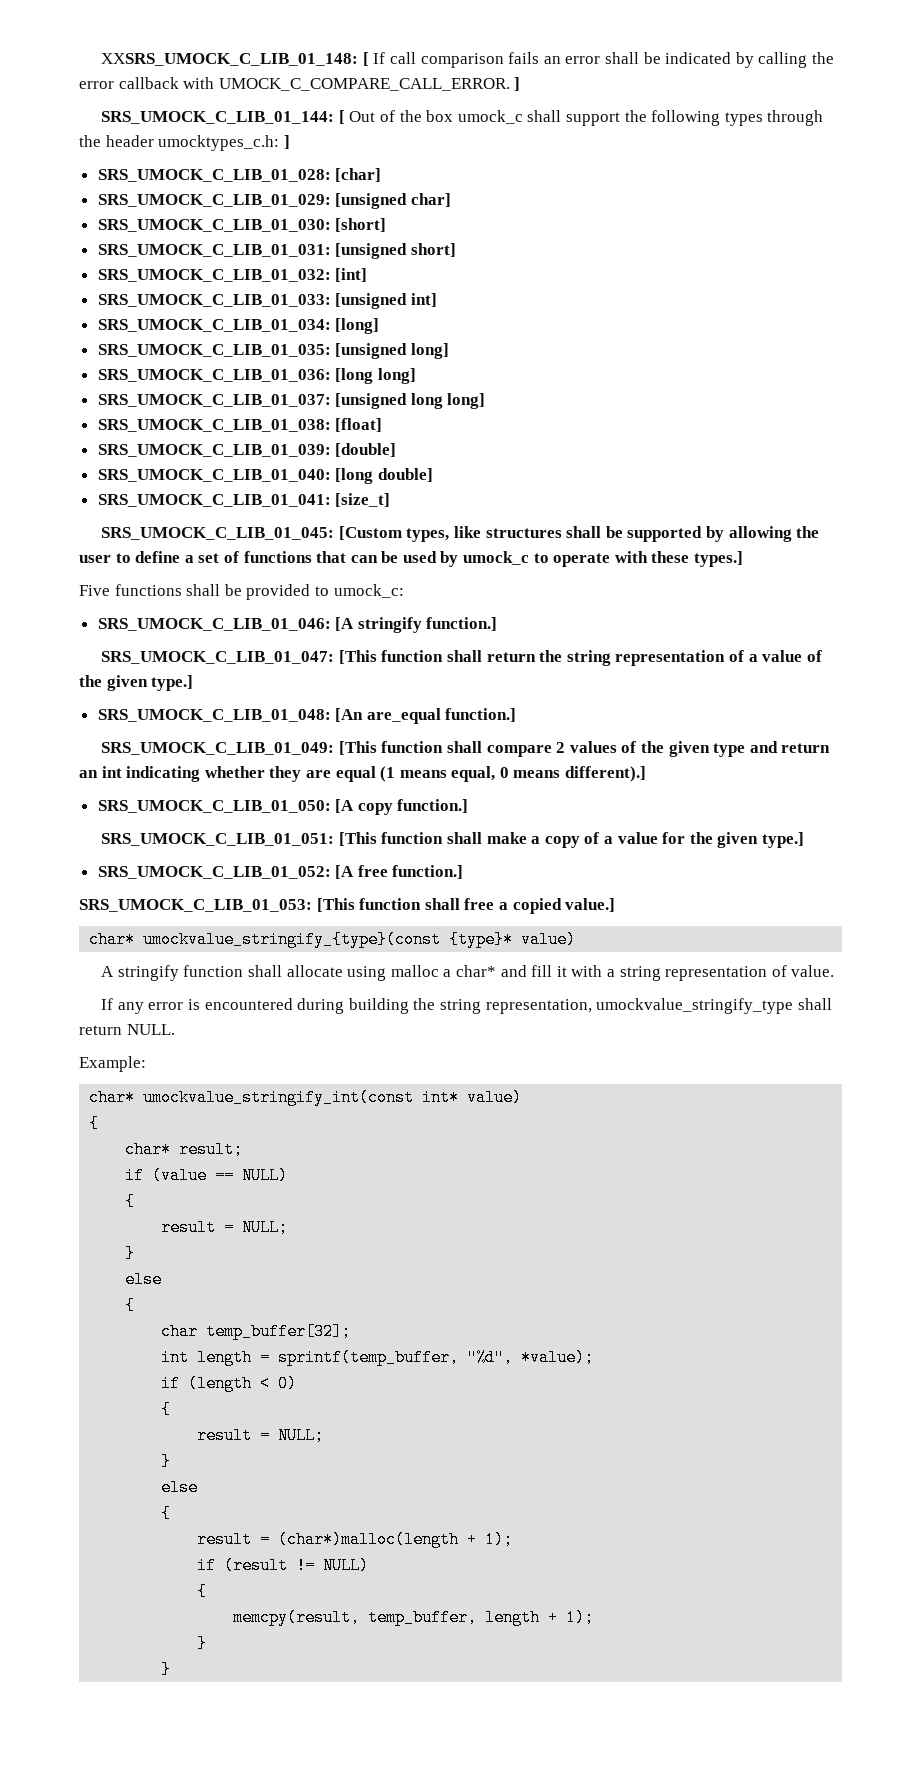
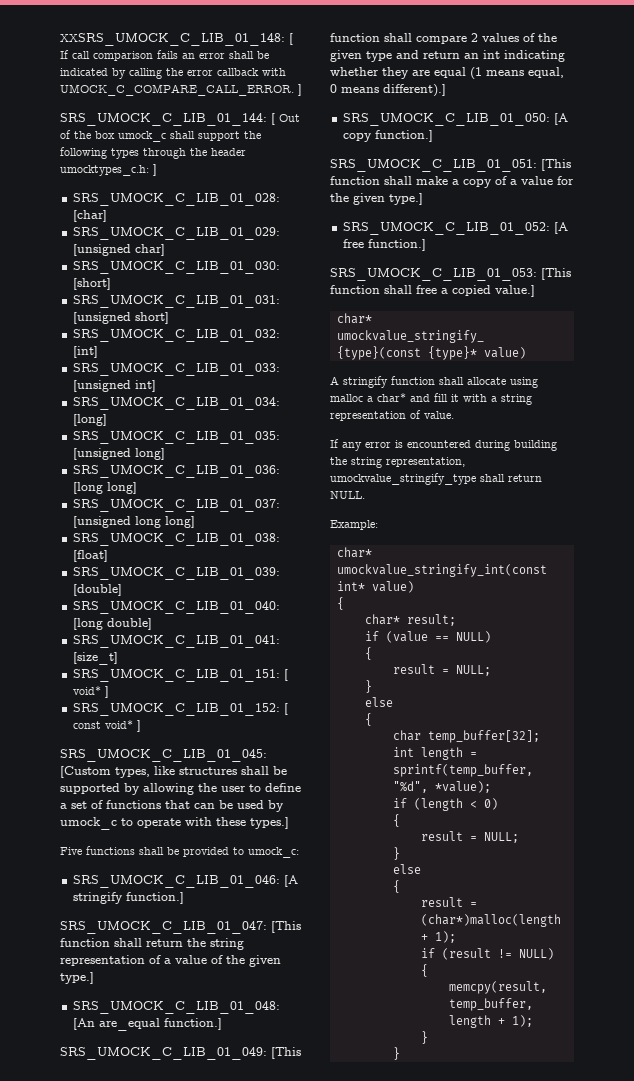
(391, 500) none -> [72,669,288,682] [72,686,109,698] [72,703,288,716] [72,720,141,732] // SRS_UMOCK_C_LIB_01_151: [ void* ] // SRS_UMOCK_C_LIB_01_152: [ const void* ]

